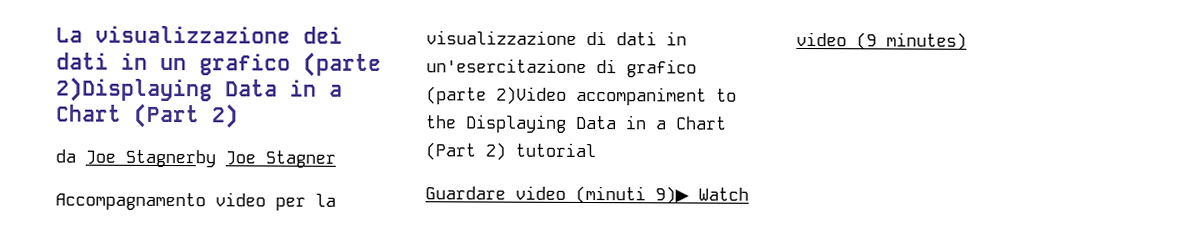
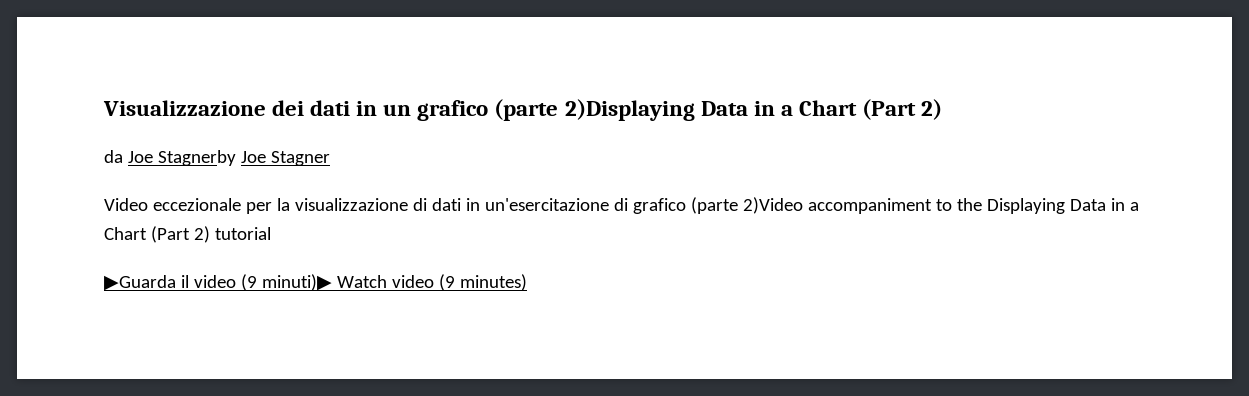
[56,25,291,44] La visualizzazione -> [103,100,266,116] Visualizzazione
[55,192,266,211] Accompagnamento video -> [104,198,241,211] Video eccezionale
[425,185,690,205] Guardare video (minuti 9)▶ -> [104,274,332,291] ▶Guarda il video (9 minuti)▶

